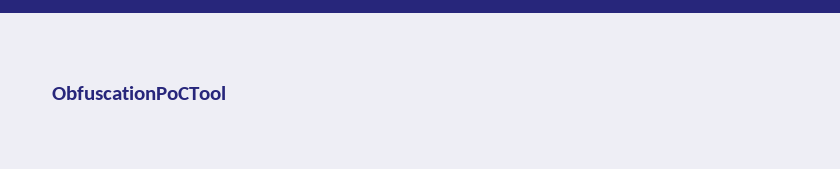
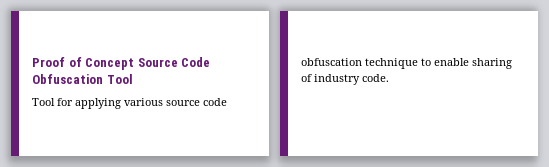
[52,86,226,100] ObfuscationPoCTool -> [32,57,211,70] [32,74,133,84] [32,98,227,109] [301,58,512,69] [301,74,389,85] Proof of Concept Source Code Obfuscation Tool // Tool for applying various source code obfuscation technique to enable sharing of industry code.

